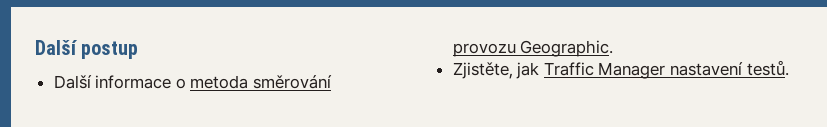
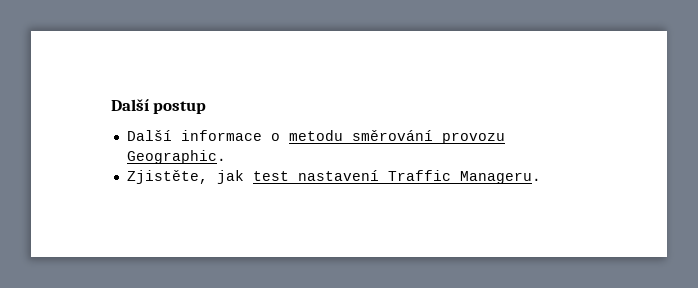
[190,75,249,89] metoda -> [288,130,343,141] metodu
[543,60,789,79] Traffic Manager nastavení testů. -> [252,170,541,184] test nastavení Traffic Manageru.

